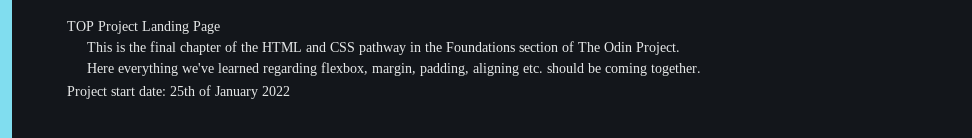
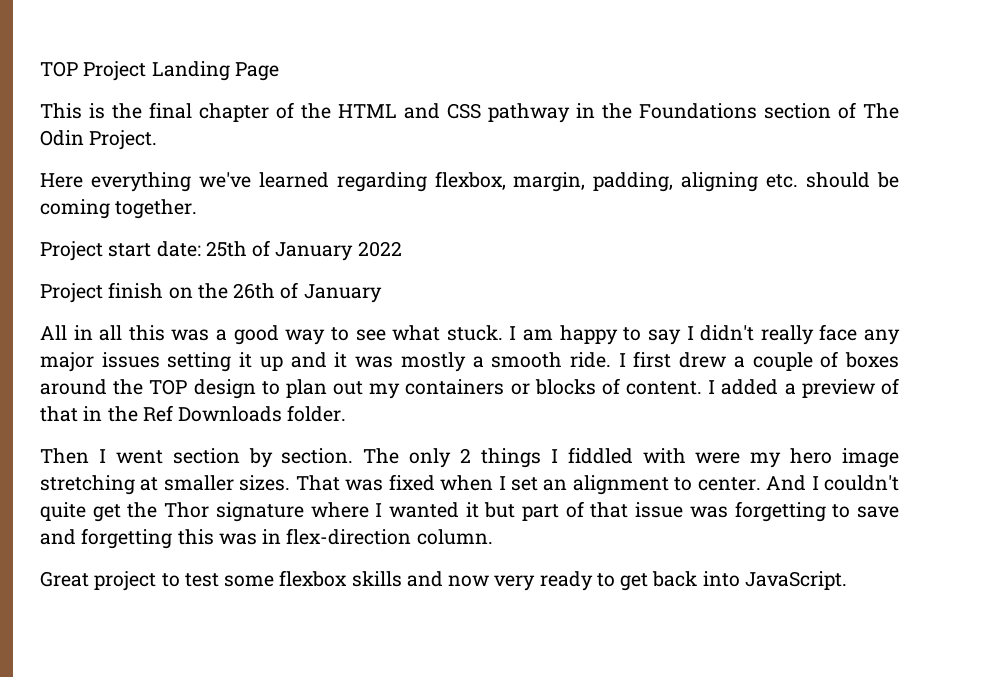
(290, 91) none -> [40,282,382,303] [40,324,900,345] [40,351,899,372] [40,378,899,399] [40,405,347,422] [40,447,899,468] [40,474,899,495] [40,501,900,522] [40,528,493,549] [40,570,847,591] // Project finish on the 26th of January // All in all this was a good way to see what stuck. I am happy to say I didn't really face any major issues setting it up and it was mostly a smooth ride. I first drew a couple of boxes around the TOP design to plan out my containers or blocks of content. I added a preview of that in the Ref Downloads folder. // Then I went section by section. The only 2 things I fiddled with were my hero image stretching at smaller sizes. That was fixed when I set an alignment to center. And I couldn't quite get the Thor signature where I wanted it but part of that issue was forgetting to save and forgetting this was in flex-direction column. // Great project to test some flexbox skills and now very ready to get back into JavaScript.

